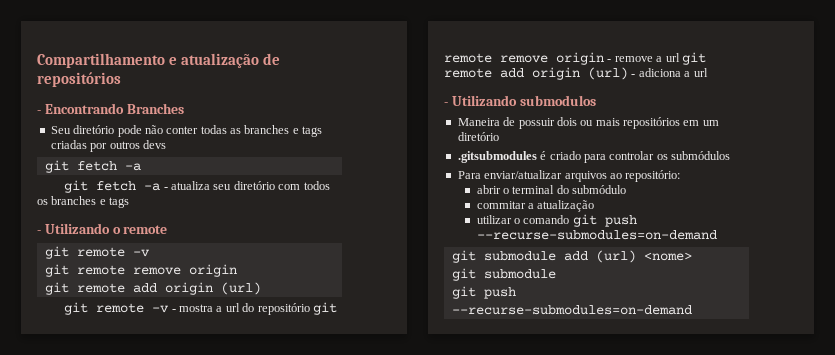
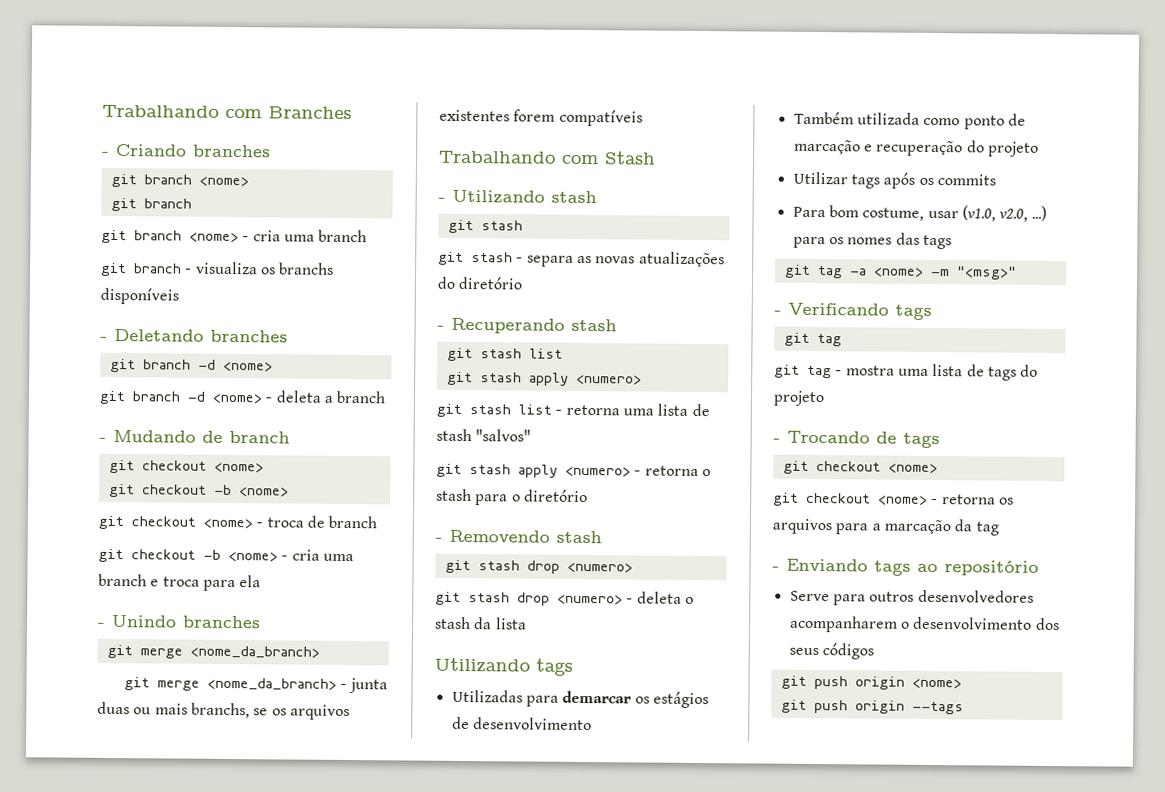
[37,53,281,68] [37,72,121,87] [37,103,184,114] [50,125,323,137] [50,140,166,152] [44,160,141,173] [64,180,330,193] [37,196,130,208] [37,223,168,234] [44,246,150,259] [44,264,237,277] [44,282,261,295] [64,302,337,315] [444,52,706,65] [444,67,708,80] [444,95,596,106] [457,117,719,129] [457,132,499,141] [457,151,730,163] [457,170,681,182] [476,185,627,194] [476,200,595,212] [476,214,637,227] [476,230,717,240] [451,250,692,263] [451,268,556,281] [451,286,516,299] [451,305,692,315] Compartilhamento e atualização de repositórios // - Encontrando Branches // Seu diretório pode não conter todas as branches e tags criadas por outros devs // git fetch -a // git fetch -a - atualiza seu diretório com todos os branches e tags // - Utilizando o remote // git remote -v // git remote remove origin // git remote add origin (url) // git remote -v - mostra a url do repositório git remote remove origin - remove a url git remote add origin (url) - adiciona a url // - Utilizando submodulos // Maneira de possuir dois ou mais repositórios em um diretório // .gitsubmodules é criado para controlar os submódulos // Para enviar/atualizar arquivos ao repositório: // abrir o terminal do submódulo // commitar a atualização // utilizar o comando git push --recurse-submodules=on-demand // git submodule add (url) <nome> // git submodule // git push --recurse-submodules=on-demand -> [102,104,352,120] [102,144,271,158] [110,173,249,188] [110,197,192,212] [101,229,368,244] [101,261,335,277] [100,287,179,305] [100,328,288,343] [109,358,273,373] [99,390,387,405] [99,429,290,444] [108,459,264,474] [108,483,289,498] [98,515,378,530] [98,548,354,563] [98,573,262,592] [98,614,261,629] [106,644,320,659] [124,677,388,694] [97,701,350,721] [439,109,643,127] [438,150,656,165] [438,189,597,204] [447,219,523,234] [438,251,725,268] [437,276,524,290] [437,317,617,334] [446,347,563,362] [446,371,642,386] [436,403,710,417] [436,428,532,442] [436,463,711,478] [436,488,588,506] [435,529,602,544] [444,559,633,574] [435,591,694,606] [435,616,527,630] [434,657,573,676] [451,689,709,709] [451,716,592,731] [793,111,1026,130] [793,139,1039,157] [792,171,996,189] [792,205,1047,222] [792,232,952,250] [784,264,1017,280] [774,302,932,320] [783,332,842,347] [774,363,1039,381] [773,390,825,407] [773,430,940,449] [782,460,938,474] [773,492,1014,506] [772,518,999,536] [772,558,1039,576] [789,589,1034,606] [788,615,1060,633] [788,643,874,660] [780,675,962,690] [780,699,964,715] Trabalhando com Branches // - Criando branches // git branch <nome> // git branch // git branch <nome> - cria uma branch // git branch - visualiza os branchs disponíveis // - Deletando branches // git branch -d <nome> // git branch -d <nome> - deleta a branch // - Mudando de branch // git checkout <nome> // git checkout -b <nome> // git checkout <nome> - troca de branch // git checkout -b <nome> - cria uma branch e troca para ela // - Unindo branches // git merge <nome_da_branch> // git merge <nome_da_branch> - junta duas ou mais branchs, se os arquivos existentes forem compatíveis // Trabalhando com Stash // - Utilizando stash // git stash // git stash - separa as novas atualizações do diretório // - Recuperando stash // git stash list // git stash apply <numero> // git stash list - retorna uma lista de stash "salvos" // git stash apply <numero> - retorna o stash para o diretório // - Removendo stash // git stash drop <numero> // git stash drop <numero> - deleta o stash da lista // Utilizando tags // Utilizadas para demarcar os estágios de desenvolvimento // Também utilizada como ponto de marcação e recuperação do projeto // Utilizar tags após os commits // Para bom costume, usar (v1.0, v2.0, ...) para os nomes das tags // git tag -a <nome> -m "<msg>" // - Verificando tags // git tag // git tag - mostra uma lista de tags do projeto // - Trocando de tags // git checkout <nome> // git checkout <nome> - retorna os arquivos para a marcação da tag // - Enviando tags ao repositório // Serve para outros desenvolvedores acompanharem o desenvolvimento dos seus códigos // git push origin <nome> // git push origin --tags

